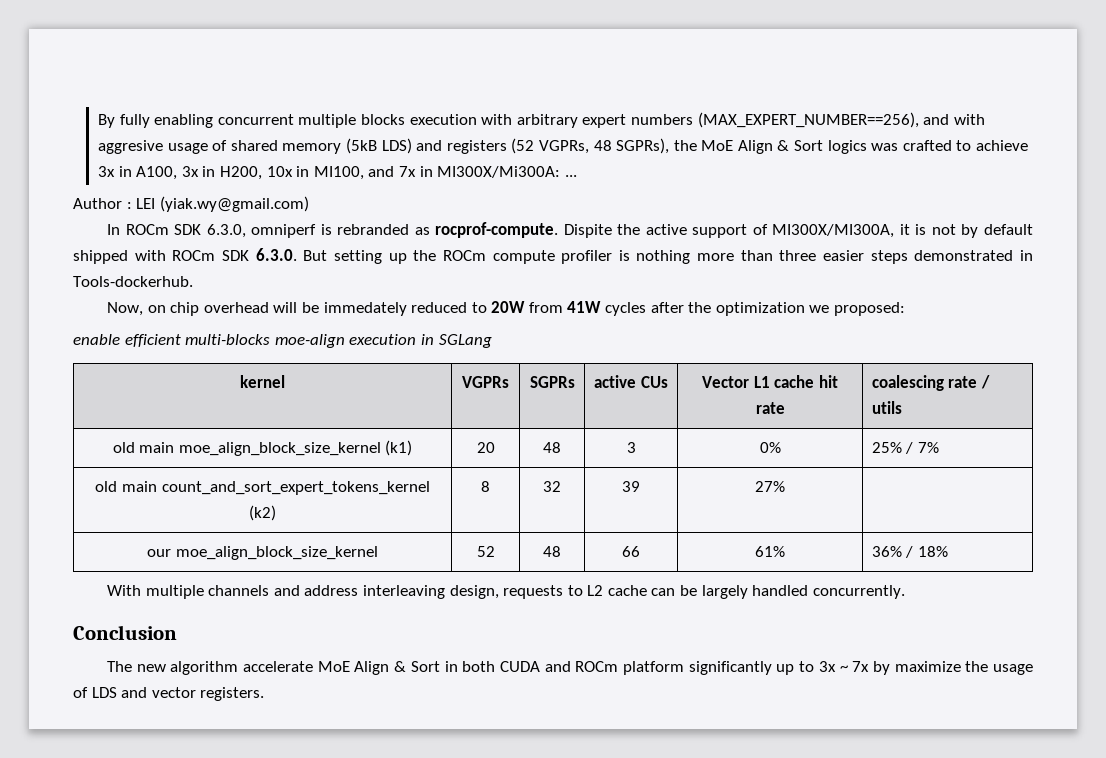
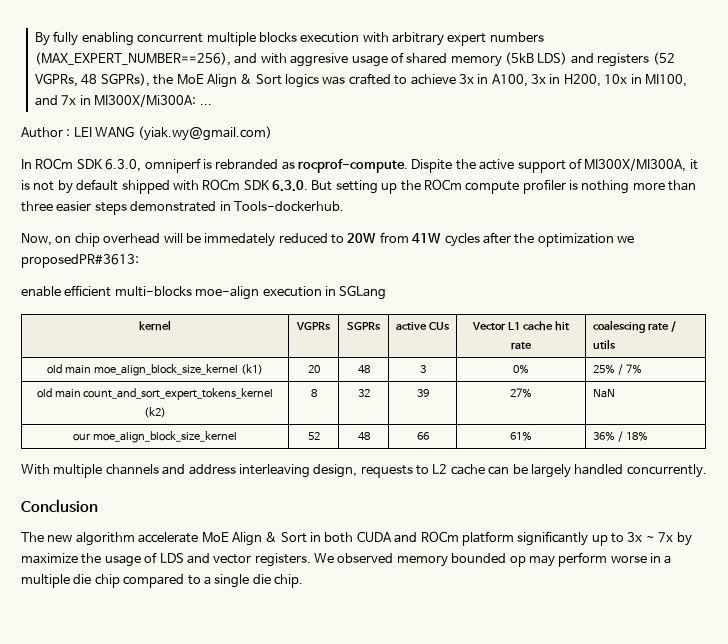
(156, 203) none -> [95,126,135,137] WANG
[834,302,906,316] proposed: -> [21,254,139,268] proposedPR#3613:
(786, 486) none -> [592,389,615,398] NaN
(265, 694) none -> [314,552,672,567] [21,574,303,588] We observed memory bounded op may perform worse in a multiple die chip compared to a single die chip.

